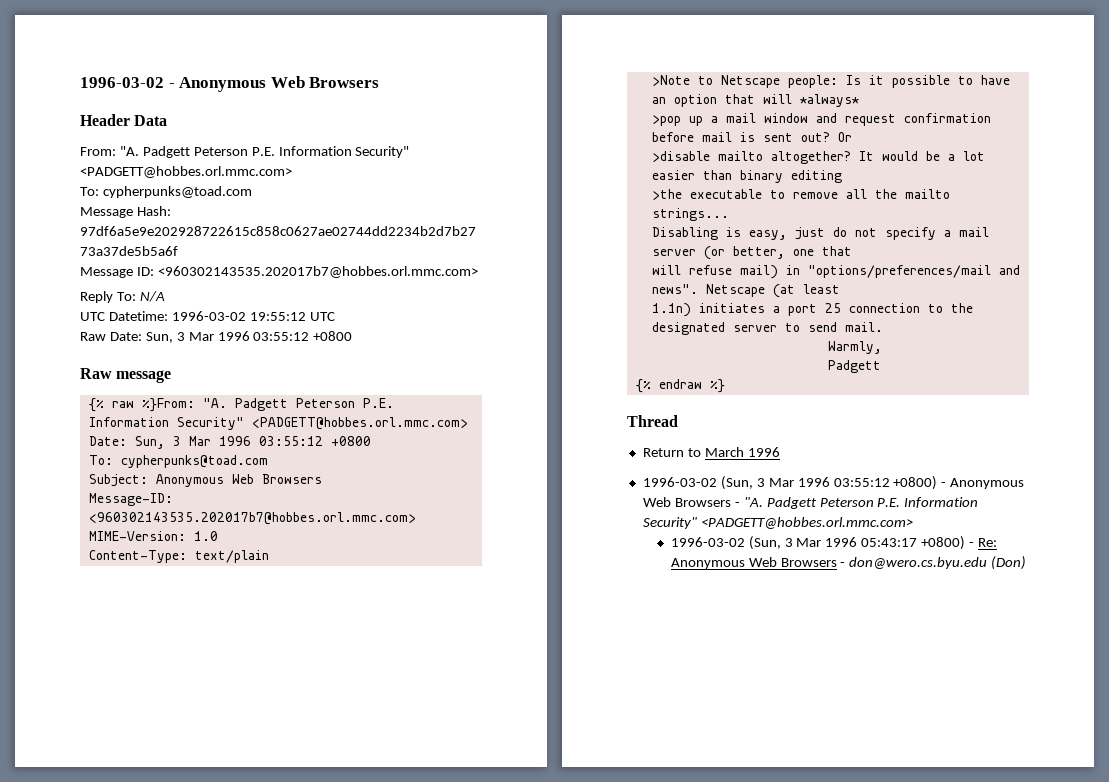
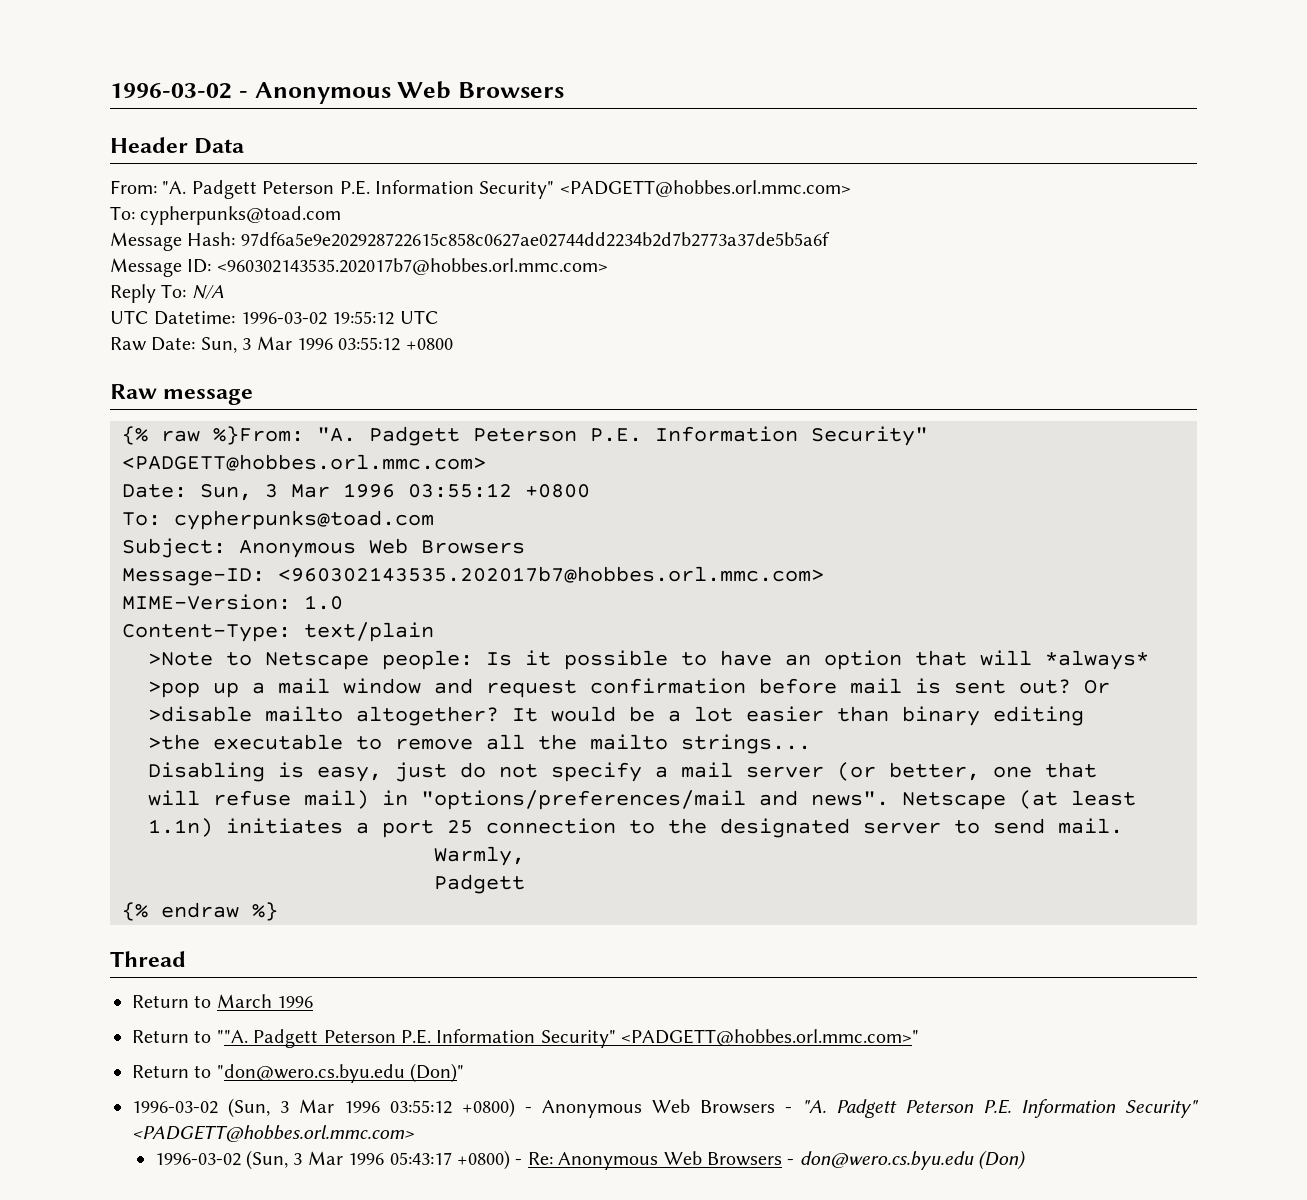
(780, 452) none -> [132,1029,920,1048] [132,1063,465,1083] // Return to ""A. Padgett Peterson P.E. Information Security" <PADGETT@hobbes.orl.mmc.com>" // Return to "don@wero.cs.byu.edu (Don)"

